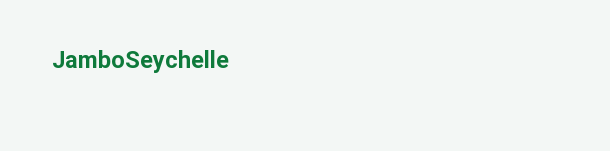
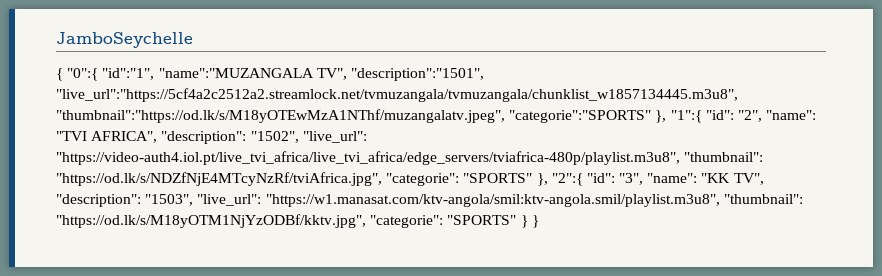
(229, 61) none -> [56,68,484,81] [56,88,738,102] [56,109,817,123] [56,131,367,144] [56,151,764,165] [56,172,764,186] [56,194,803,207] [56,214,539,228] // { "0":{ "id":"1", "name":"MUZANGALA TV", "description":"1501", "live_url":"https://5cf4a2c2512a2.streamlock.net/tvmuzangala/tvmuzangala/chunklist_w1857134445.m3u8", "thumbnail":"https://od.lk/s/M18yOTEwMzA1NThf/muzangalatv.jpeg", "categorie":"SPORTS" }, "1":{ "id": "2", "name": "TVI AFRICA", "description": "1502", "live_url": "https://video-auth4.iol.pt/live_tvi_africa/live_tvi_africa/edge_servers/tviafrica-480p/playlist.m3u8", "thumbnail": "https://od.lk/s/NDZfNjE4MTcyNzRf/tviAfrica.jpg", "categorie": "SPORTS" }, "2":{ "id": "3", "name": "KK TV", "description": "1503", "live_url": "https://w1.manasat.com/ktv-angola/smil:ktv-angola.smil/playlist.m3u8", "thumbnail": "https://od.lk/s/M18yOTM1NjYzODBf/kktv.jpg", "categorie": "SPORTS" } }

